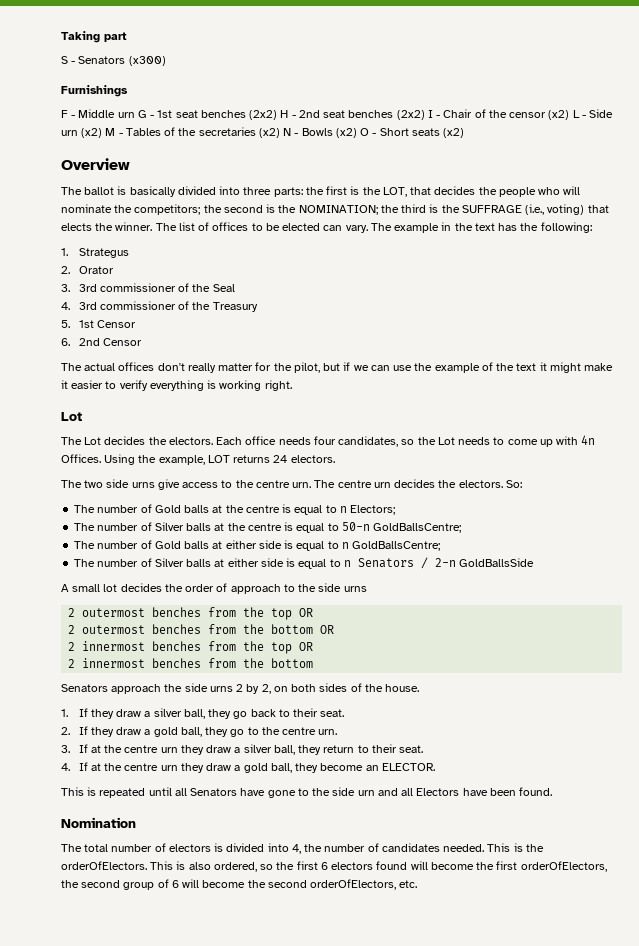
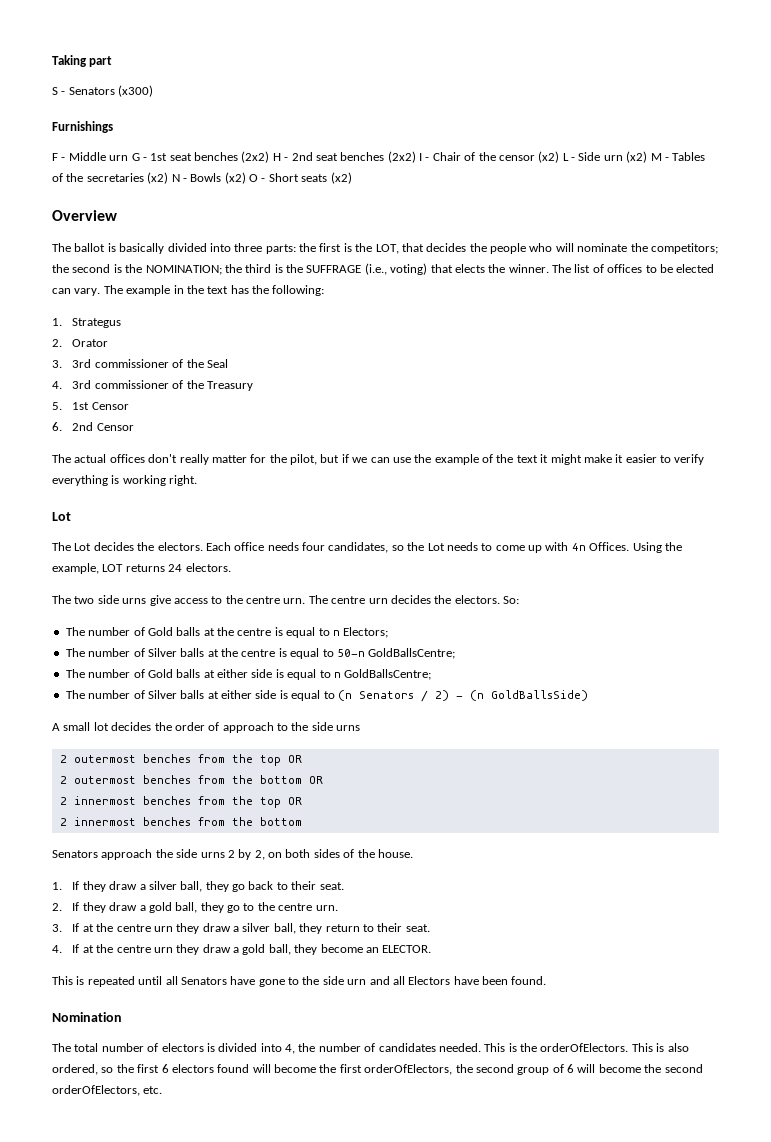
[343,560,351,567] n -> [337,690,352,701] (n
[434,558,535,567] 2-n GoldBallsSide -> [434,690,588,701] 2) - (n GoldBallsSide)

